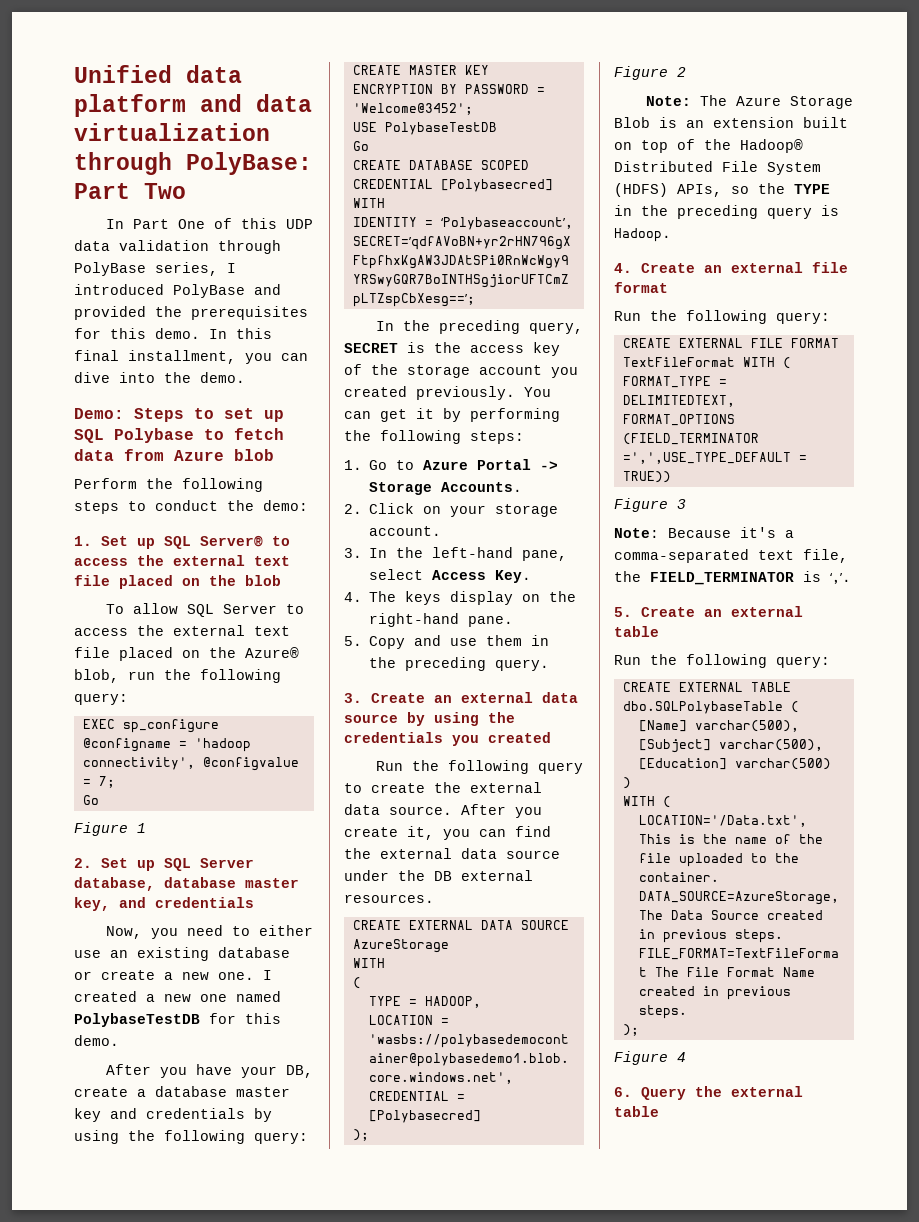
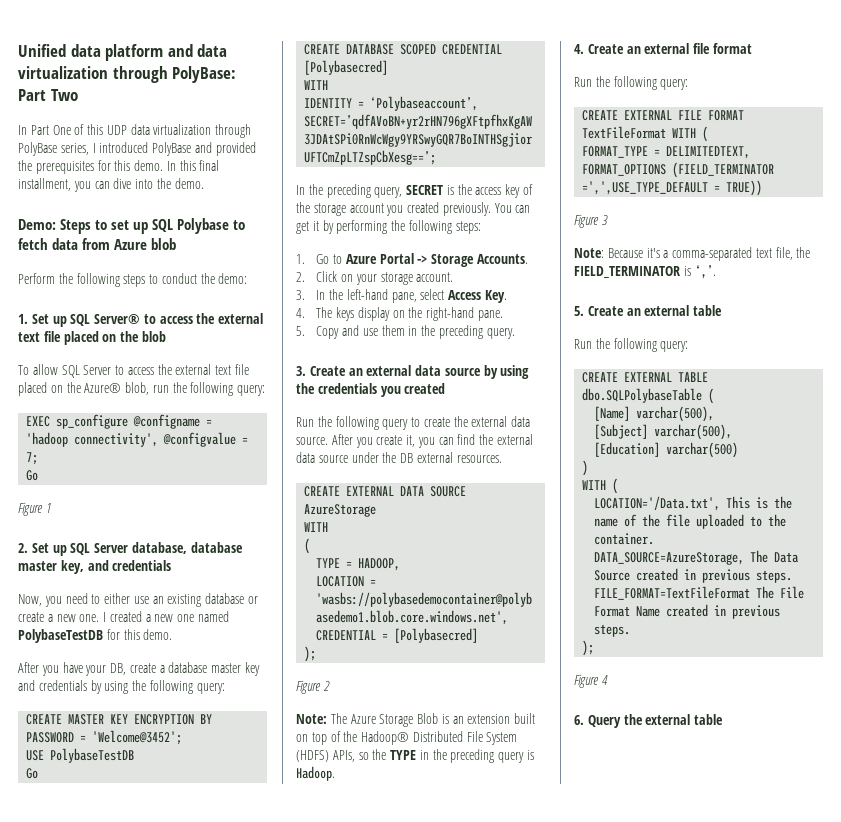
[119,240,209,251] validation -> [153,124,212,135] virtualization

